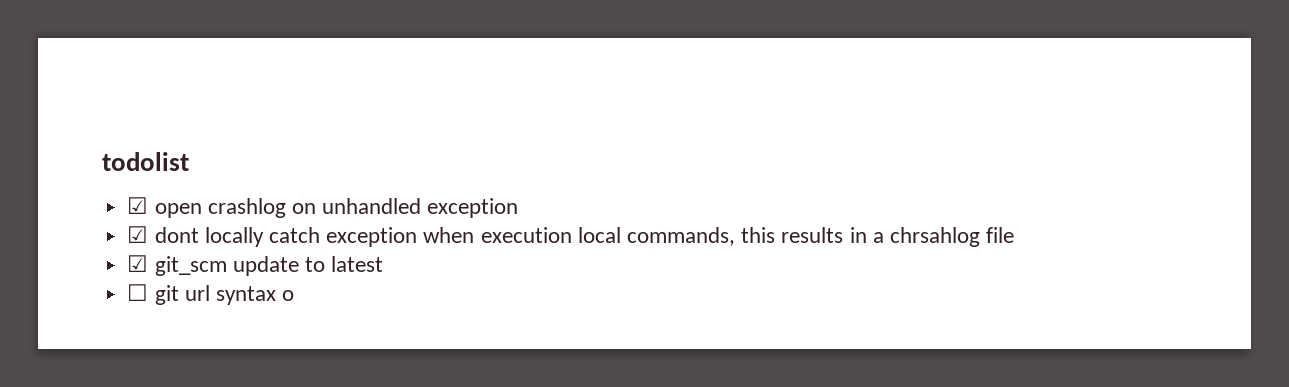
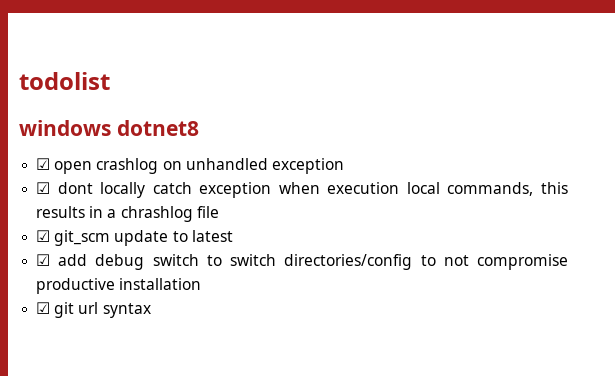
(189, 161) none -> [19,120,199,136] // windows dotnet8
[890,227,981,247] chrsahlog -> [120,206,193,222] chrashlog
[127,284,149,301] ☐ -> [36,254,569,270] [36,278,202,294] [36,302,51,314] ☑ add debug switch to switch directories/config to not compromise productive installation // ☑
[282,290,295,301] o -> (151, 310) none

